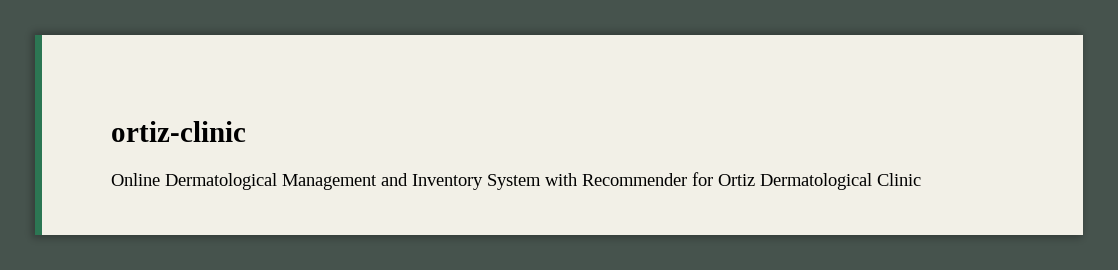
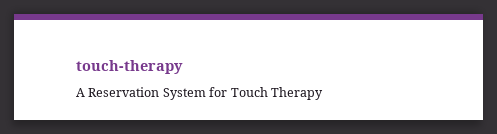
[111,121,246,142] [111,172,921,190] ortiz-clinic // Online Dermatological Management and Inventory System with Recommender for Ortiz Dermatological Clinic -> [76,60,183,74] [76,87,323,100] touch-therapy // A Reservation System for Touch Therapy

